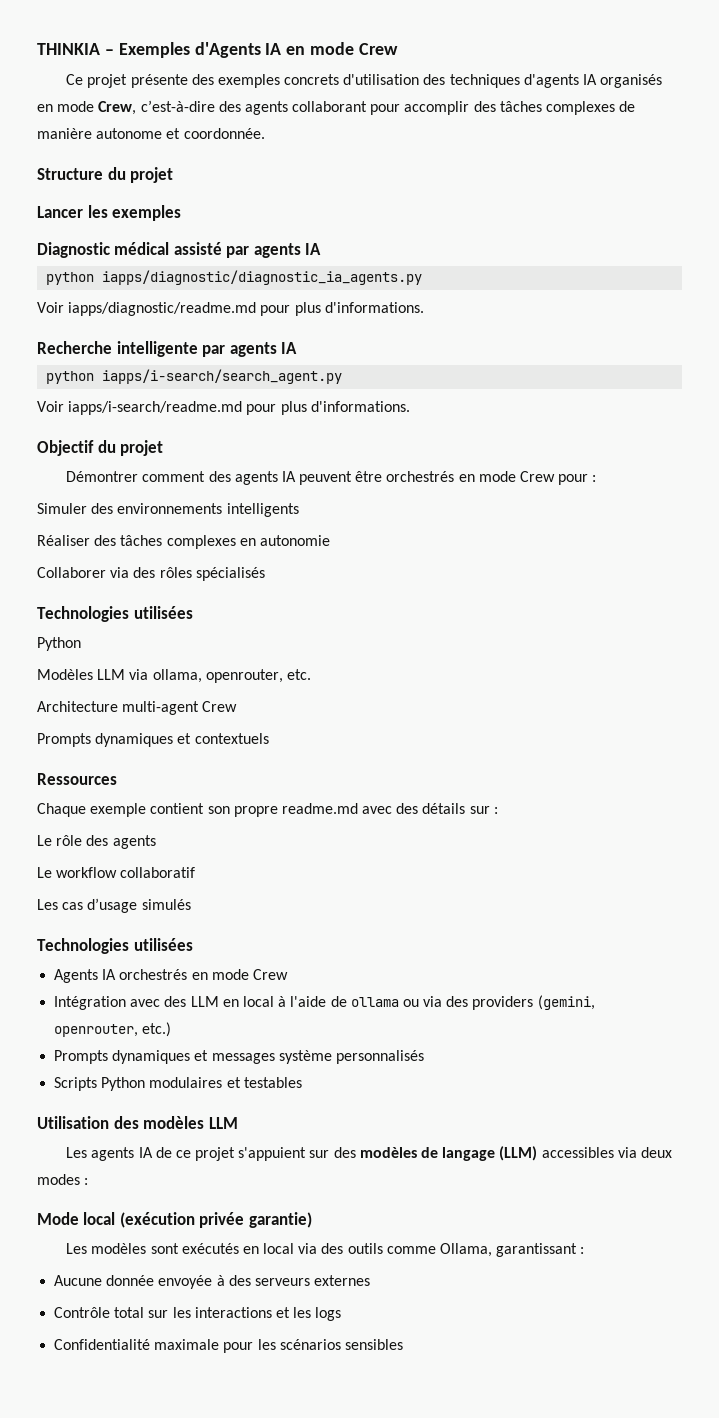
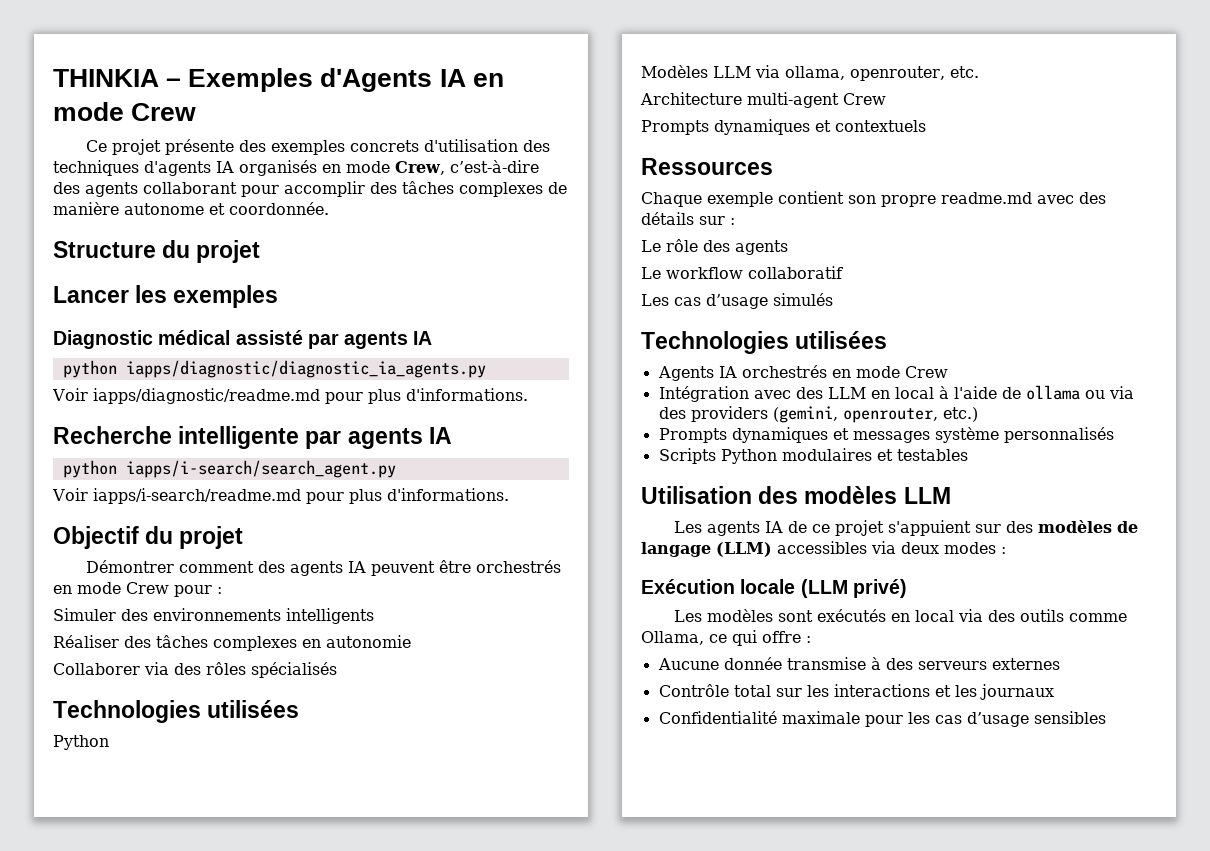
[37,1212,312,1228] Mode local (exécution privée garantie) -> [641,579,907,598] Exécution locale (LLM privé)
[496,1243,578,1257] garantissant -> [709,630,801,646] ce qui offre
[158,1275,213,1289] envoyée -> [786,657,866,670] transmise
[315,1307,342,1321] logs -> [979,684,1054,700] journaux
[279,1339,341,1350] scénarios -> [934,712,1029,727] cas d’usage

